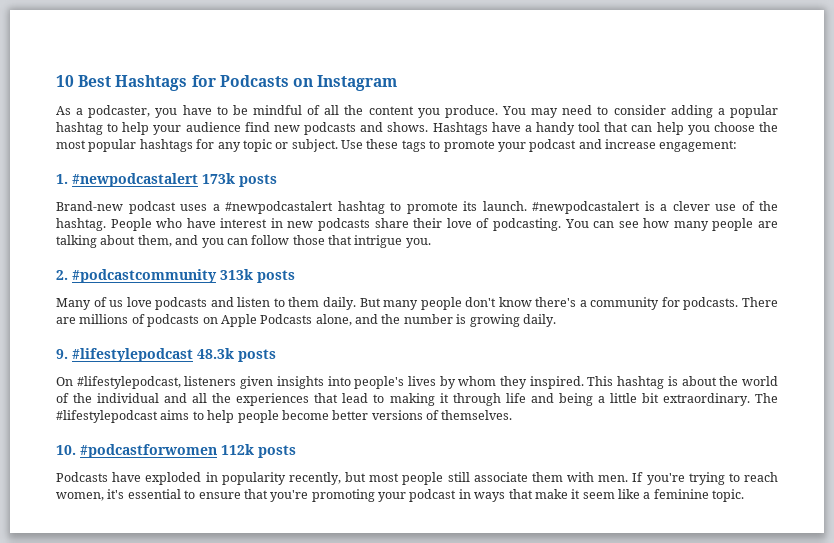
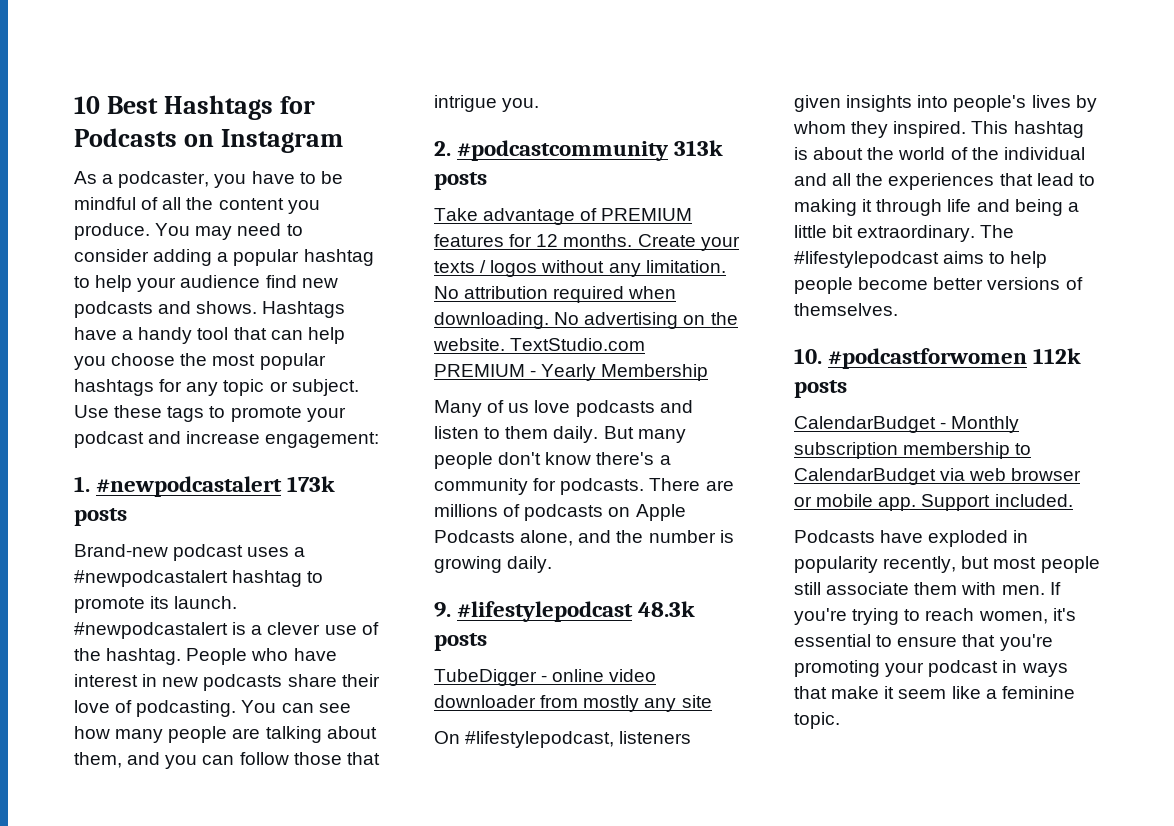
(295, 276) none -> [434,208,693,225] [434,234,740,251] [434,260,726,277] [434,286,677,303] [434,312,738,329] [433,338,646,351] [434,364,709,381] // Take advantage of PREMIUM features for 12 months. Create your texts / logos without any limitation. No attribution required when downloading. No advertising on the website. TextStudio.com PREMIUM - Yearly Membership
(276, 355) none -> [434,669,657,686] [434,695,712,712] // TubeDigger - online video downloader from mostly any site
(296, 451) none -> [794,416,1020,433] [794,442,1032,459] [794,468,1082,485] [794,494,1073,511] // CalendarBudget - Monthly subscription membership to CalendarBudget via web browser or mobile app. Support included.

